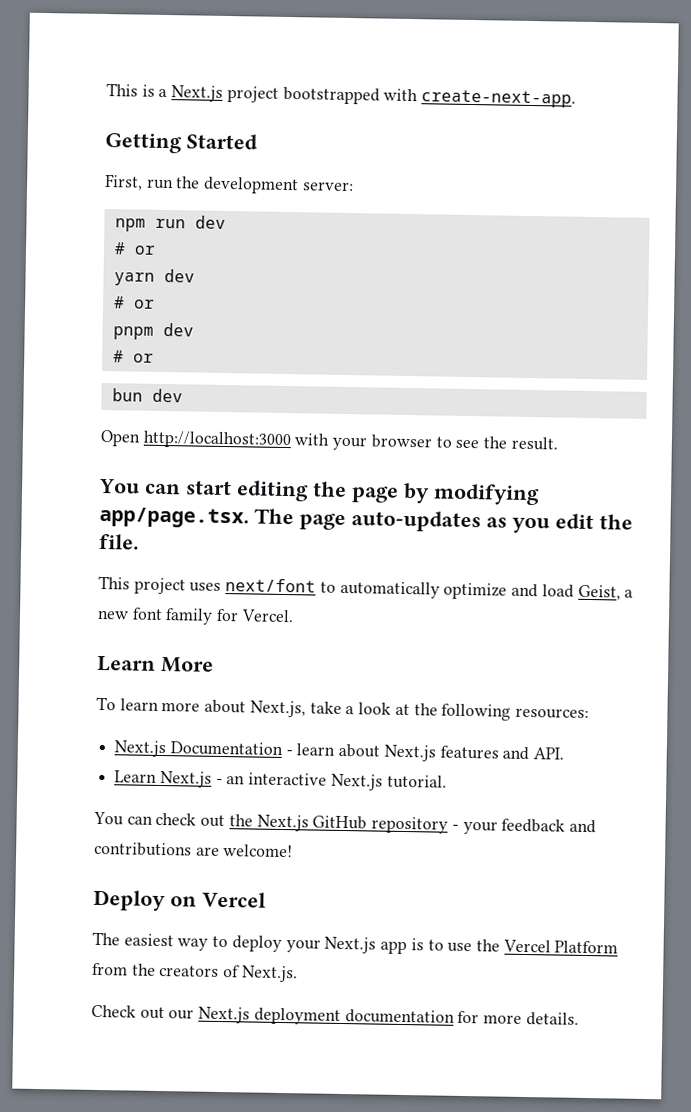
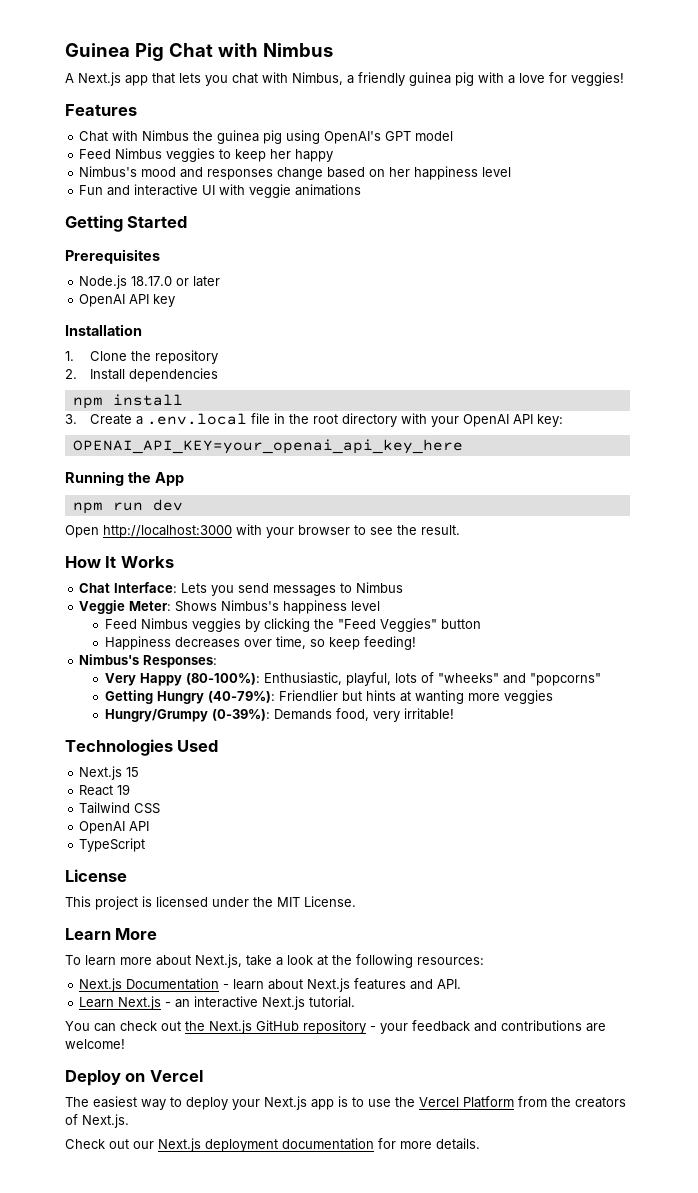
[106,83,577,108] [105,133,258,154] [104,174,354,195] [114,215,226,232] [113,242,156,255] [113,268,195,286] [113,296,155,309] [112,322,194,340] [112,350,154,363] [111,388,143,402] This is a Next.js project bootstrapped with create-next-app. // Getting Started // First, run the development server: // npm run dev // # or // yarn dev // # or // pnpm dev // # or // bun -> [65,43,333,61] [65,72,624,86] [65,104,137,116] [79,130,454,144] [79,148,334,162] [79,166,512,180] [79,184,362,198] [65,215,188,232] [65,249,160,264] [79,275,221,289] [79,294,176,307] [65,324,142,336] [65,350,219,364] [65,368,219,382] [72,394,183,409] [65,413,564,427] [72,439,463,454] [65,471,184,486] [72,502,143,514] Guinea Pig Chat with Nimbus // A Next.js app that lets you chat with Nimbus, a friendly guinea pig with a love for veggies! // Features // Chat with Nimbus the guinea pig using OpenAI's GPT model // Feed Nimbus veggies to keep her happy // Nimbus's mood and responses change based on her happiness level // Fun and interactive UI with veggie animations // Getting Started // Prerequisites // Node.js 18.17.0 or later // OpenAI API key // Installation // 1. Clone the repository // 2. Install dependencies // npm install // 3. Create a .env.local file in the root directory with your OpenAI API key: // OPENAI_API_KEY=your_openai_api_key_here // Running the App // npm run
[99,478,540,506] [99,506,633,534] [99,533,139,550] [98,575,634,601] [97,607,294,625] You can start editing the page by modifying app/page.tsx. The page auto-updates as you edit the file. // This project uses next/font to automatically optimize and load Geist, a new font family for Vercel. -> [65,556,174,568] [79,582,404,596] [79,600,381,614] [104,618,481,632] [104,636,416,650] [79,654,218,668] [104,672,601,686] [104,690,553,704] [104,708,454,722] [65,739,219,756] [79,766,140,780] [79,784,131,796] [79,802,161,814] [79,821,150,834] [79,838,146,852] [65,869,127,882] [65,896,356,910] How It Works // Chat Interface: Lets you send messages to Nimbus // Veggie Meter: Shows Nimbus's happiness level // Feed Nimbus veggies by clicking the "Feed Veggies" button // Happiness decreases over time, so keep feeding! // Nimbus's Responses: // Very Happy (80-100%): Enthusiastic, playful, lots of "wheeks" and "popcorns" // Getting Hungry (40-79%): Friendlier but hints at wanting more veggies // Hungry/Grumpy (0-39%): Demands food, very irritable! // Technologies Used // Next.js 15 // React 19 // Tailwind CSS // OpenAI API // TypeScript // License // This project is licensed under the MIT License.

